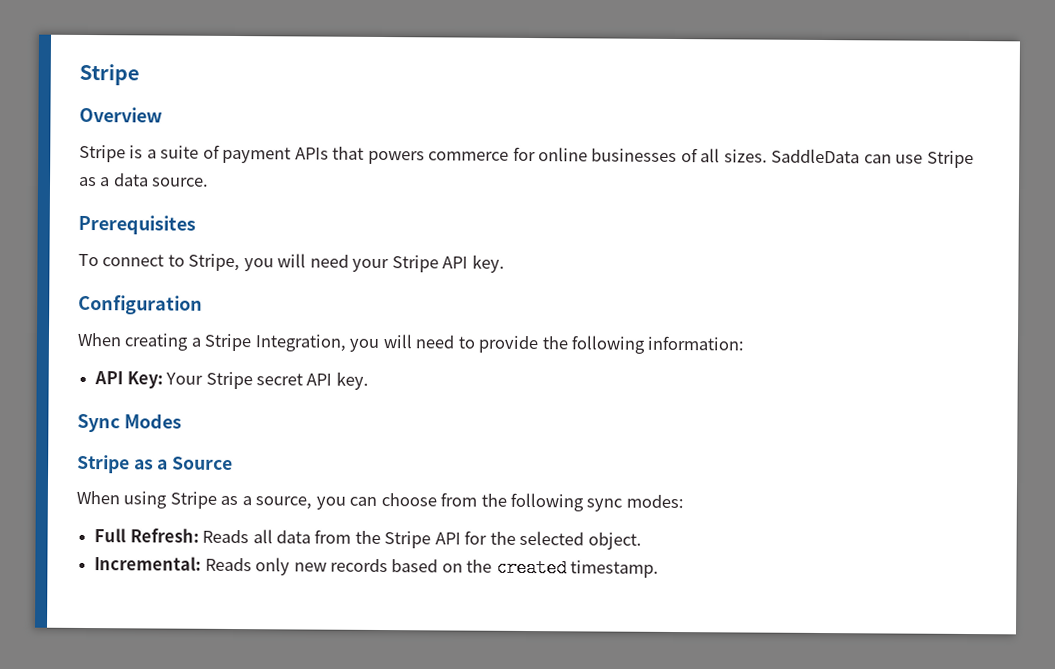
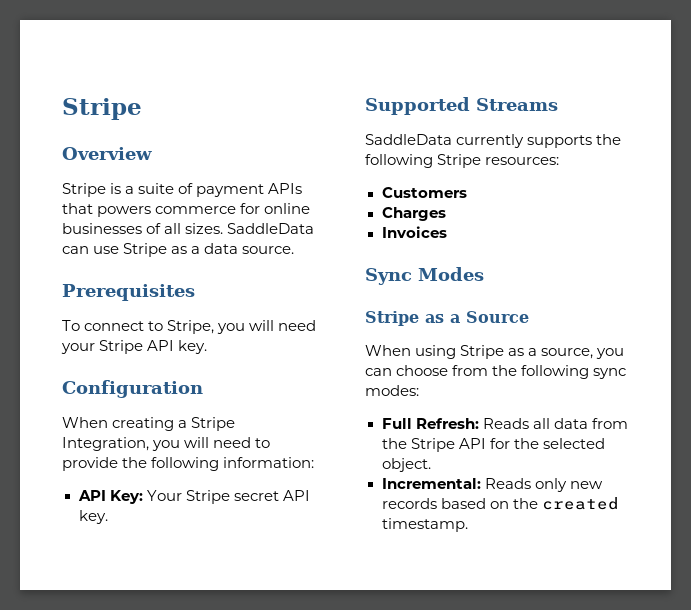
(369, 380) none -> [365,97,558,115] [365,134,622,148] [365,154,560,168] [381,187,467,198] [381,207,446,221] [381,226,447,238] // Supported Streams // SaddleData currently supports the following Stripe resources: // Customers // Charges // Invoices

